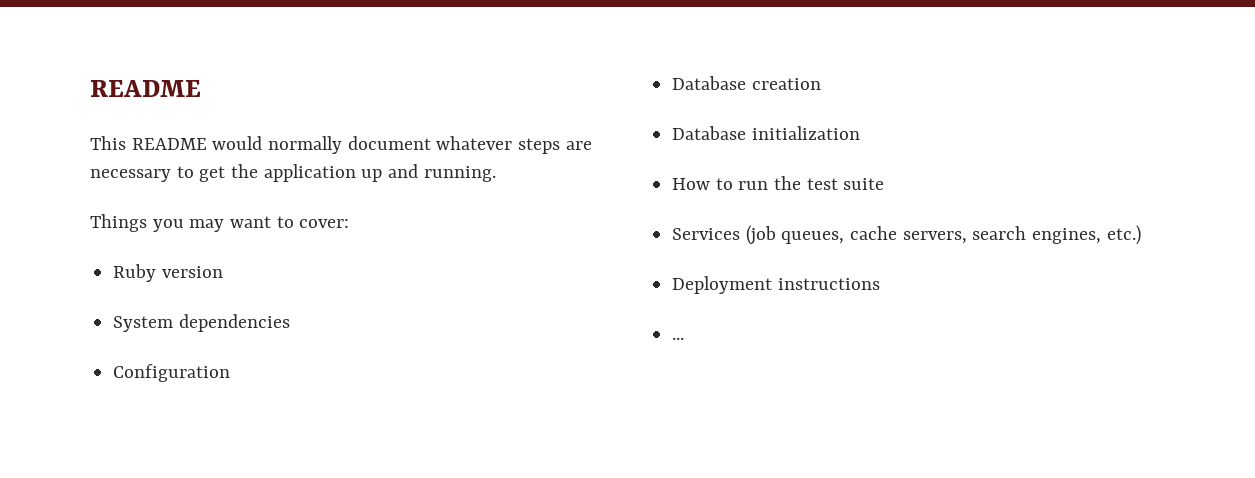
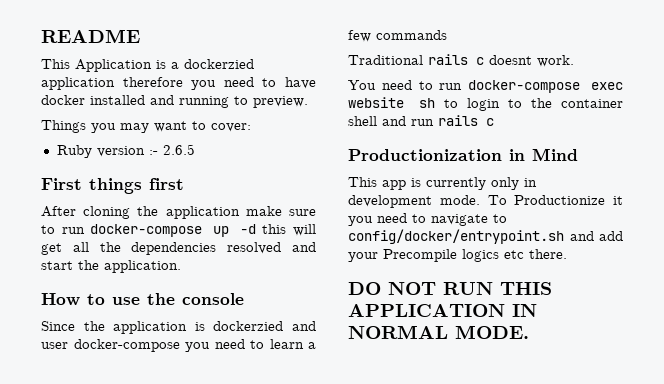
[131,136,592,154] [90,164,496,182] README would normally document whatever steps are necessary to get the application up and running. -> [75,59,254,72] [41,77,316,90] [41,95,308,108] Application is a dockerzied application therefore you need to have docker installed and running to preview.
[113,314,290,332] [113,364,231,382] [672,76,821,90] [672,126,860,140] [672,176,885,190] [672,225,1141,245] [672,276,880,294] [672,337,685,340] // System dependencies // Configuration // Database creation // Database initialization // How to run the test suite // Services (job queues, cache servers, search engines, etc.) // Deployment instructions // ... -> [148,144,195,155] [41,178,184,194] [41,206,316,219] [41,224,316,237] [41,242,316,255] [41,260,181,273] [41,293,244,306] [41,321,316,334] [41,339,316,352] [348,30,447,42] [348,54,574,67] [348,80,623,93] [348,97,623,111] [348,115,494,126] [348,148,578,161] [348,177,537,190] [348,195,623,208] [348,213,507,226] [348,229,623,244] [348,249,567,262] [348,282,552,295] [348,304,537,317] [348,325,529,339] :- 2.6.5 // First things first // After cloning the application make sure to run docker-compose up -d this will get all the dependencies resolved and start the application. // How to use the console // Since the application is dockerzied and user docker-compose you need to learn a few commands // Traditional rails c doesnt work. // You need to run docker-compose exec website sh to login to the container shell and run rails c // Productionization in Mind // This app is currently only in development mode. To Productionize it you need to navigate to config/docker/entrypoint.sh and add your Precompile logics etc there. // DO NOT RUN THIS APPLICATION IN NORMAL MODE.

